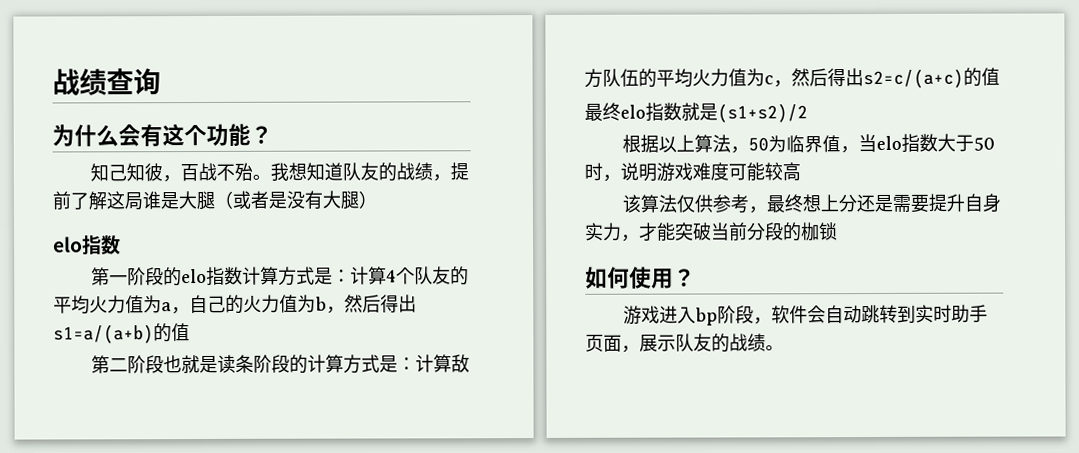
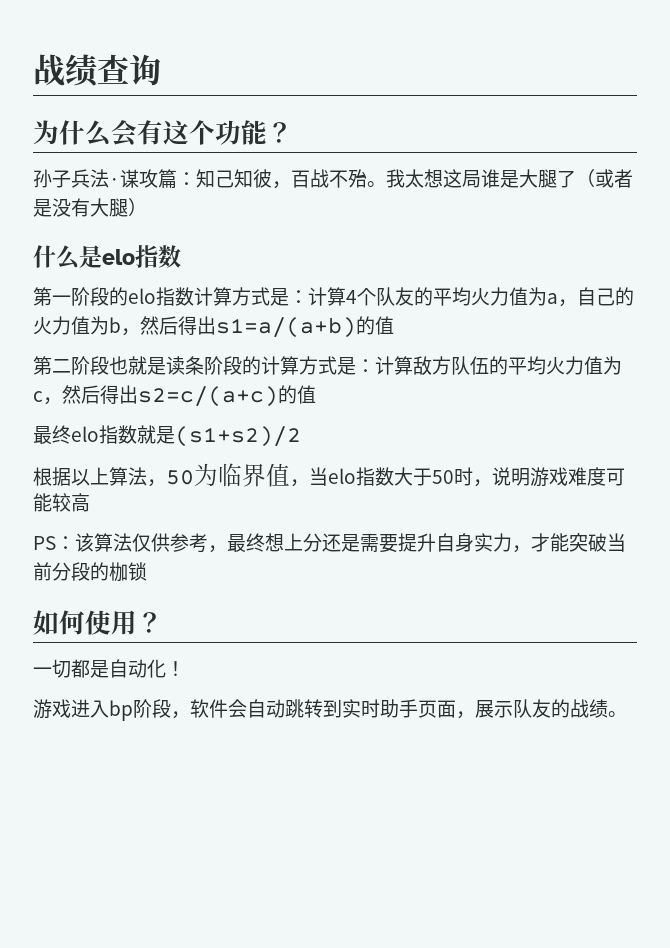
(273, 134) none -> [33,169,196,189] 孙子兵法·谋攻篇：
[288,162,470,182] [52,191,107,211] 想知道队友的战绩，提前了解 -> [405,169,443,188] 太想
(215, 200) none -> [557,170,576,188] 了
(377, 199) none -> [33,245,102,270] 什么是
(801, 172) none -> [33,536,75,550] PS：
(696, 277) none -> [33,659,185,678] // 一切都是自动化！

